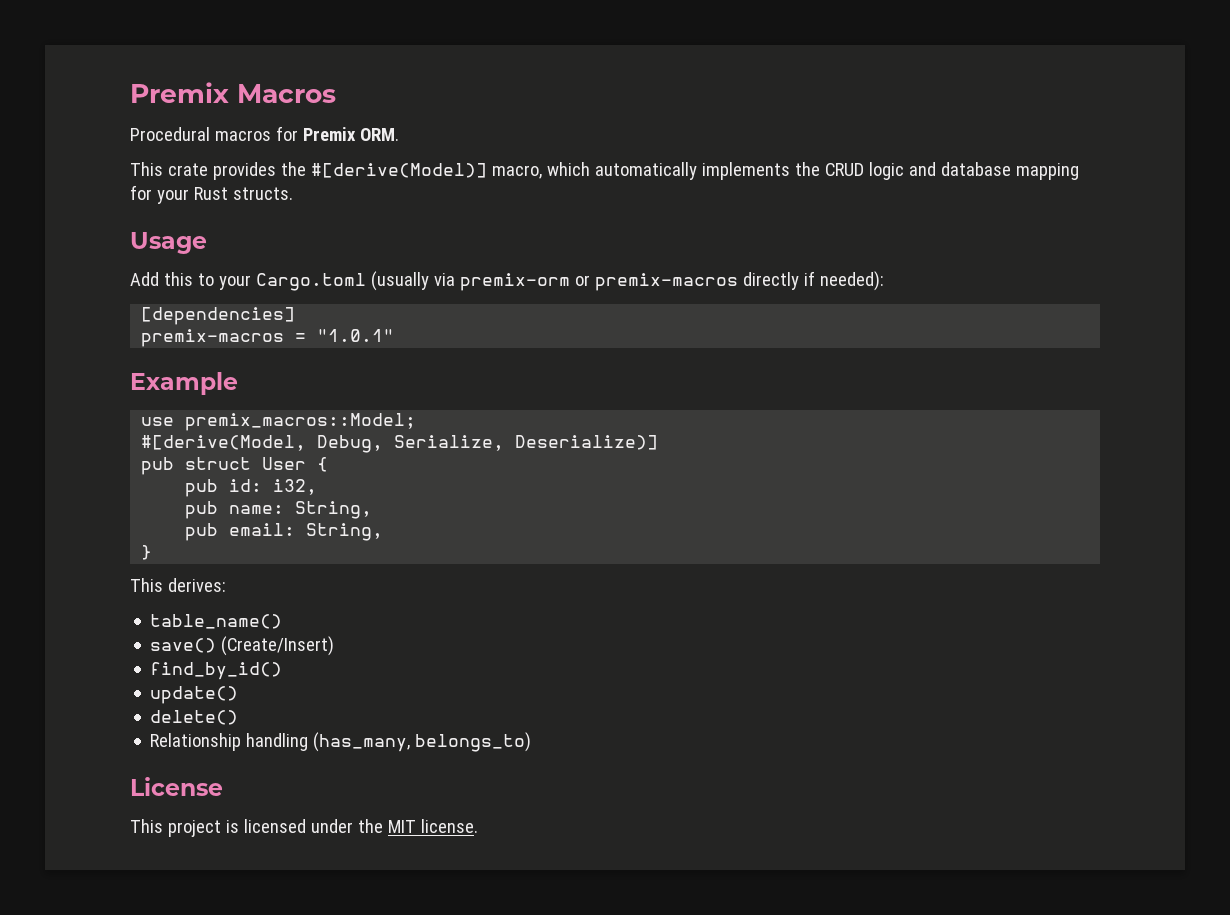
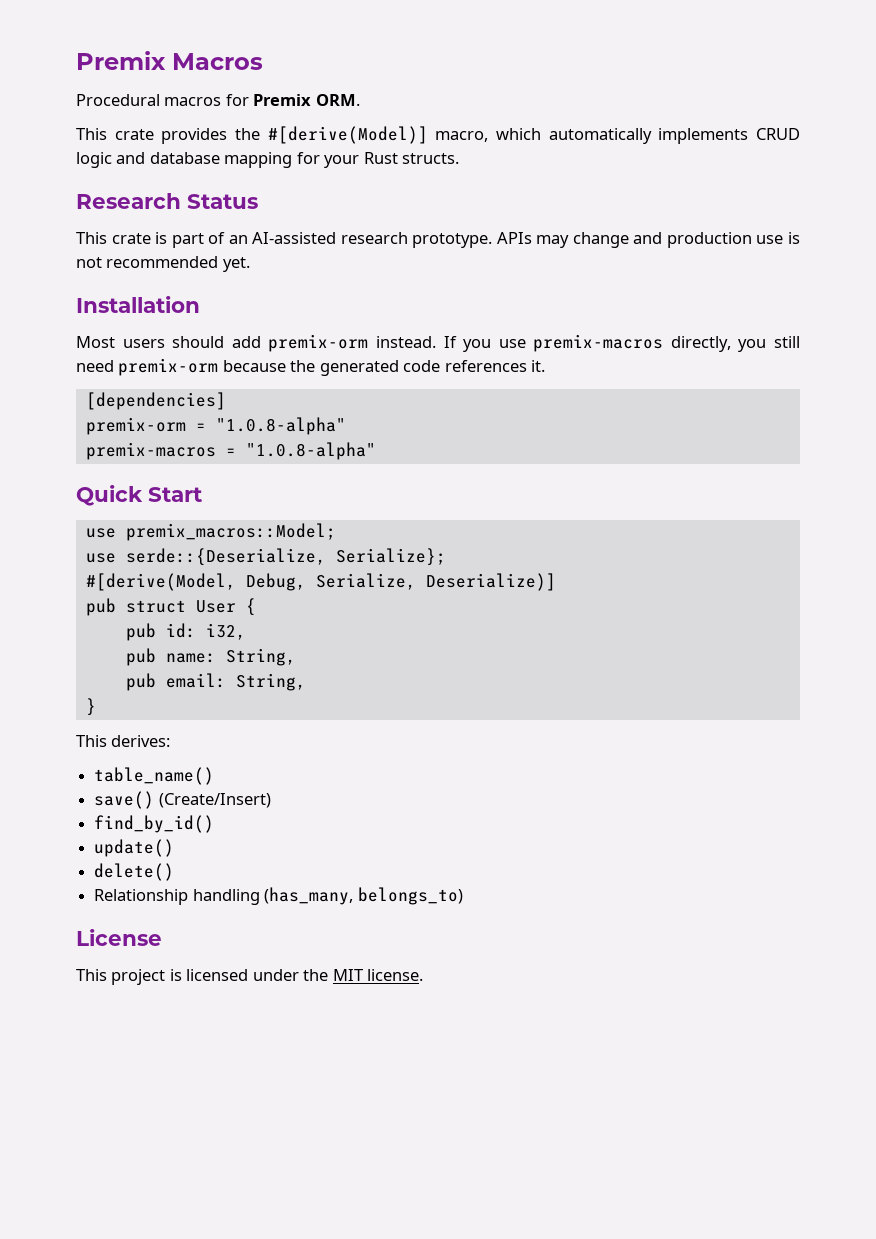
[794,162,820,176] the -> (749, 136) none
[130,232,207,254] [130,271,884,291] [141,307,296,325] Usage // Add this to your Cargo.toml (usually via premix-orm or premix-macros directly if needed): // [dependencies] -> [76,193,258,209] [76,232,800,248] [76,256,250,272] [76,296,200,313] [76,334,801,352] [76,358,546,376] [85,392,226,410] [85,417,346,435] Research Status // This crate is part of an AI-assisted research prototype. APIs may change and production use is not recommended yet. // Installation // Most users should add premix-orm instead. If you use premix-macros directly, you still need premix-orm because the generated code references it. // [dependencies] // premix-orm = "1.0.8-alpha"
[317,329,395,342] [130,372,238,395] "1.0.1" // Example -> [245,442,376,460] [76,485,202,506] "1.0.8-alpha" // Quick Start
(417, 422) none -> [85,548,446,566] // use serde::{Deserialize, Serialize};

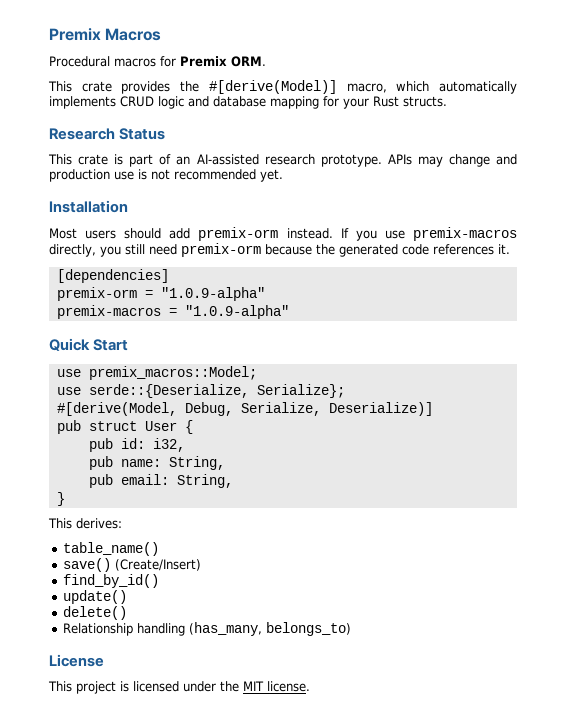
[215,417,346,435] "1.0.8-alpha" -> [160,287,265,301] "1.0.9-alpha"
[245,442,376,460] "1.0.8-alpha" -> [184,305,289,319] "1.0.9-alpha"

